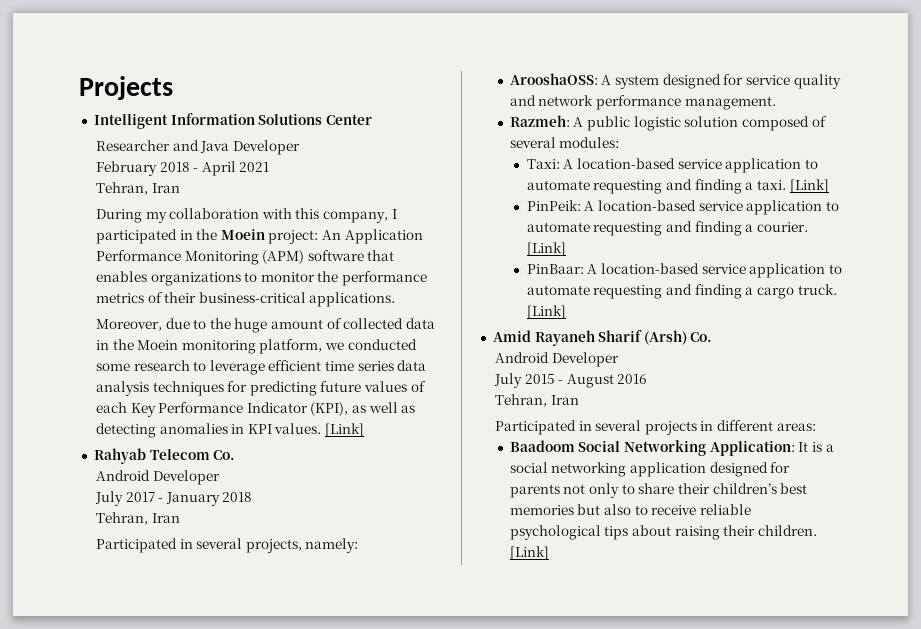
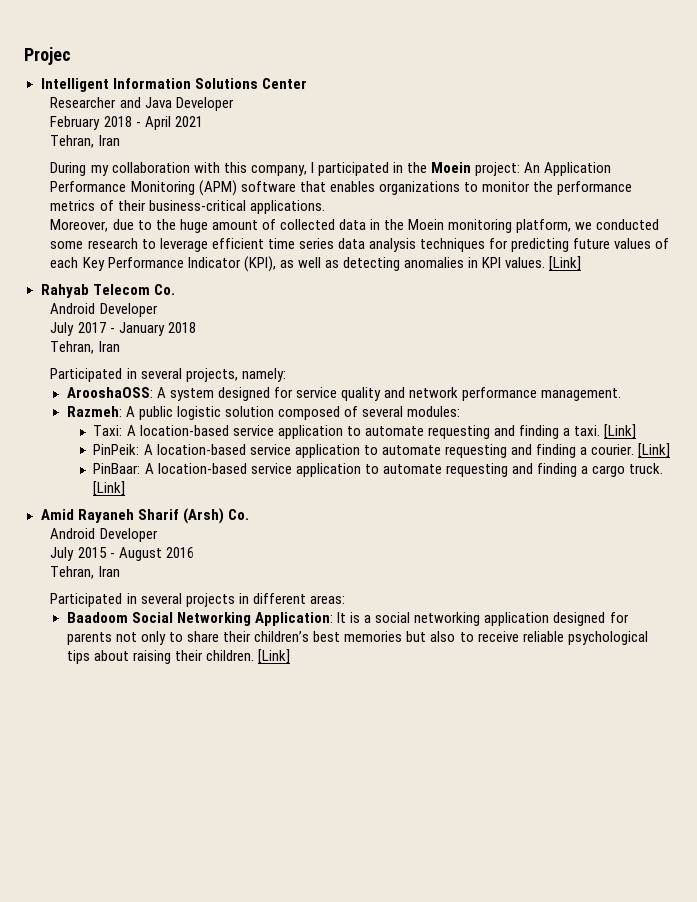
[79,76,173,100] Projects -> [24,47,71,65] Projec

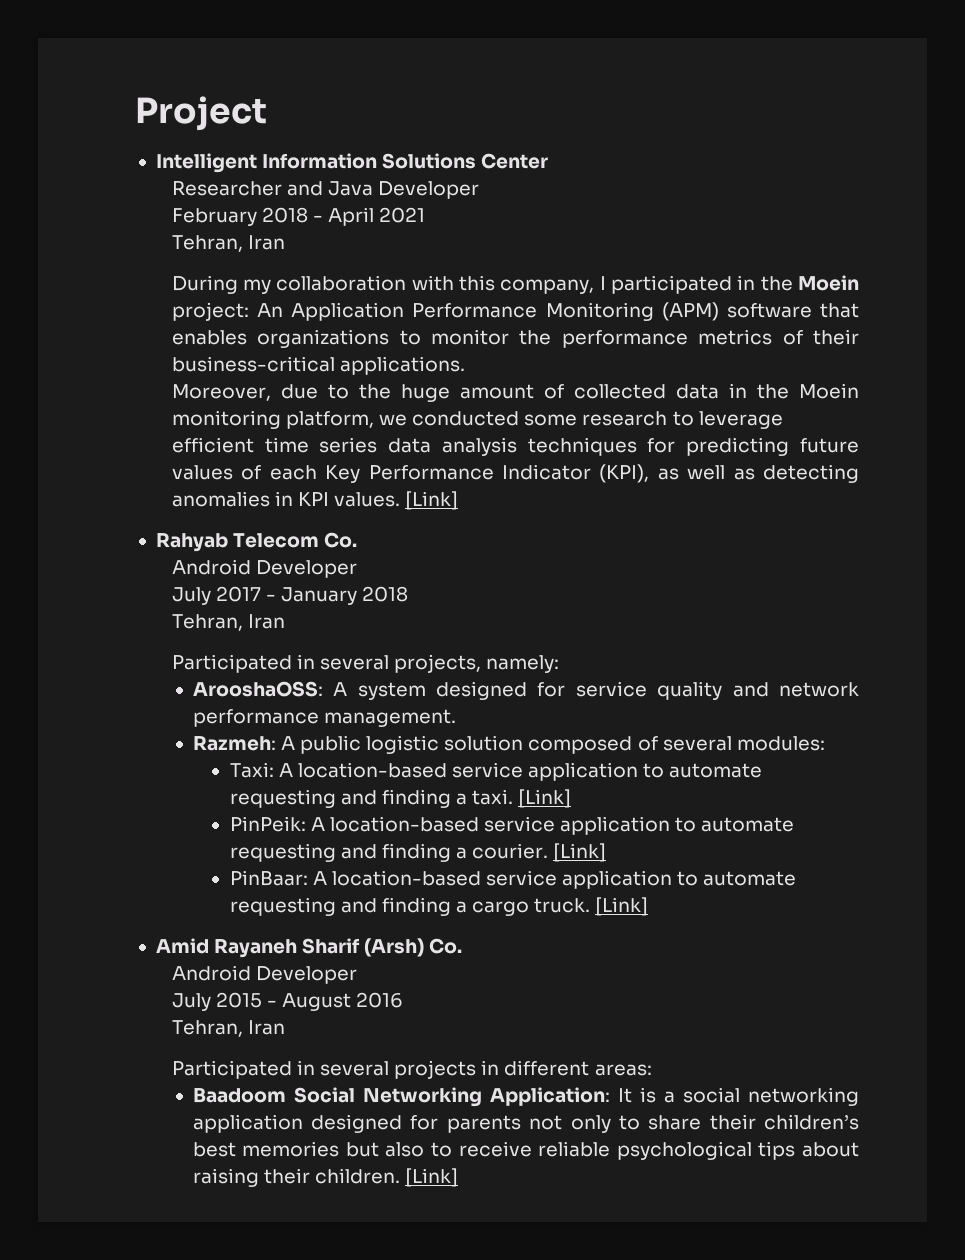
[24,47,71,65] Projec -> [135,96,267,131] Project

